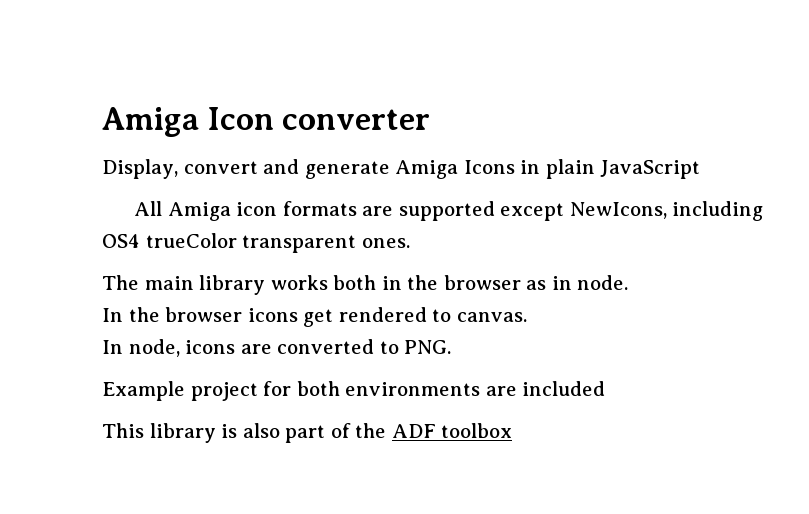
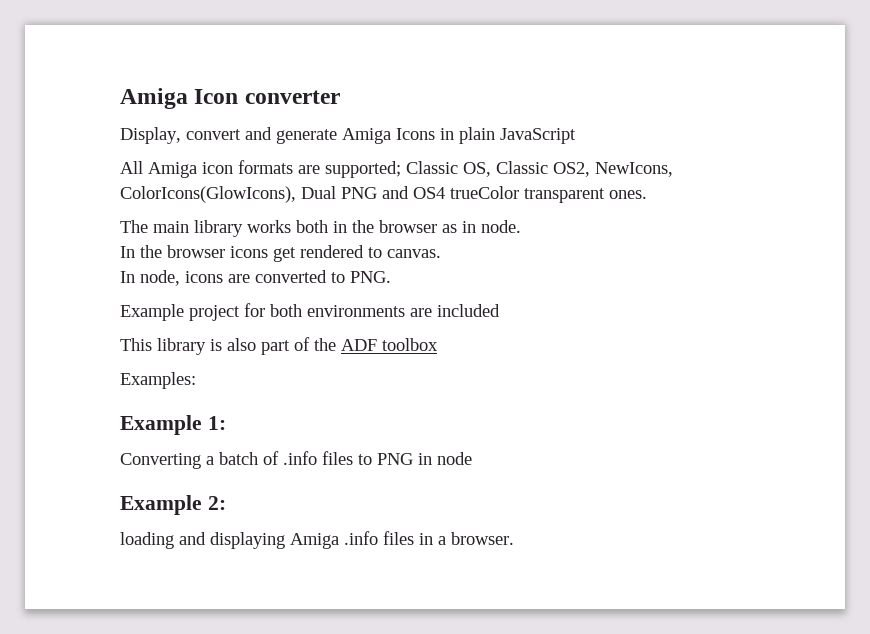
[398,201,764,221] supported except NewIcons, including -> [325,161,673,178] [120,186,409,203] supported; Classic OS, Classic OS2, NewIcons, ColorIcons(GlowIcons), Dual PNG and
(513, 430) none -> [120,372,196,389] [120,415,226,435] [120,451,472,469] [120,495,226,515] [120,531,514,549] // Examples: // Example 1: // Converting a batch of .info files to PNG in node // Example 2: // loading and displaying Amiga .info files in a browser.

